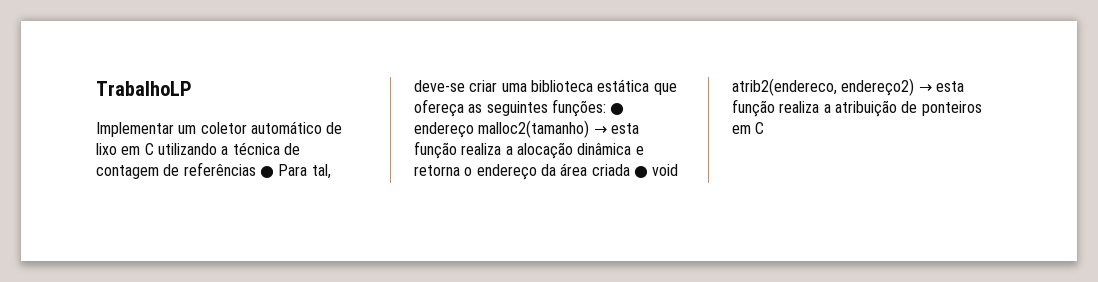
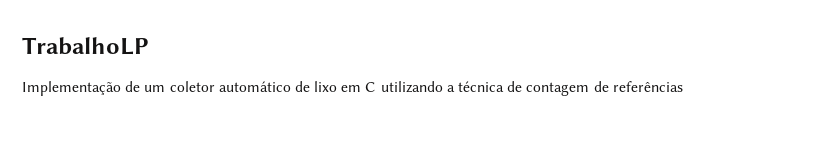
[96,122,174,137] Implementar -> [22,81,141,96] Implementação de
[259,164,331,179] [414,79,677,95] [414,99,625,117] [414,120,639,138] [414,141,644,159] [414,163,679,180] [732,78,964,96] [732,99,982,117] [732,122,765,134] ● Para tal, deve-se criar uma biblioteca estática que ofereça as seguintes funções: ● endereço malloc2(tamanho) → esta função realiza a alocação dinâmica e retorna o endereço da área criada ● void atrib2(endereco, endereço2) → esta função realiza a atribuição de ponteiros em C -> (683, 86) none

